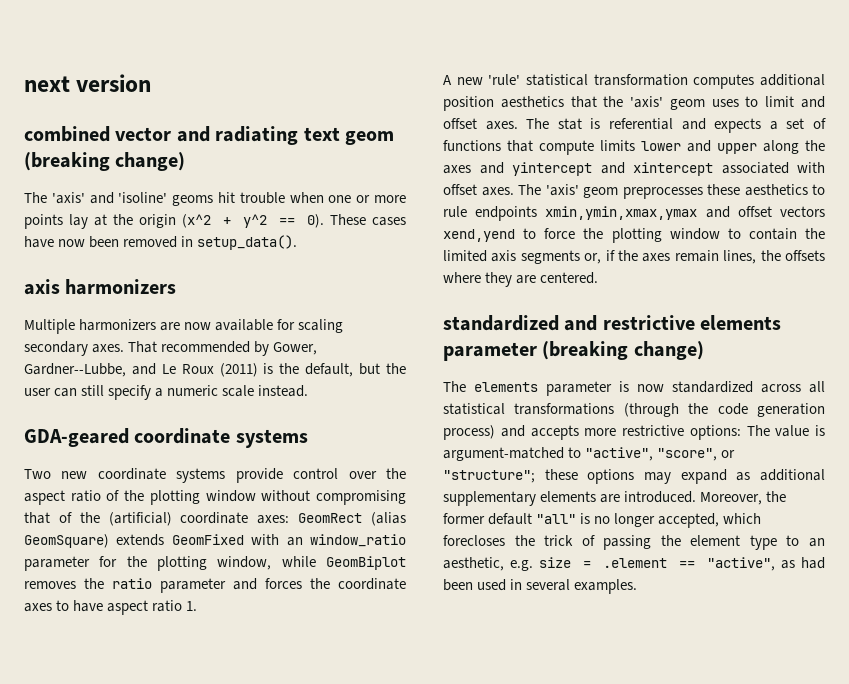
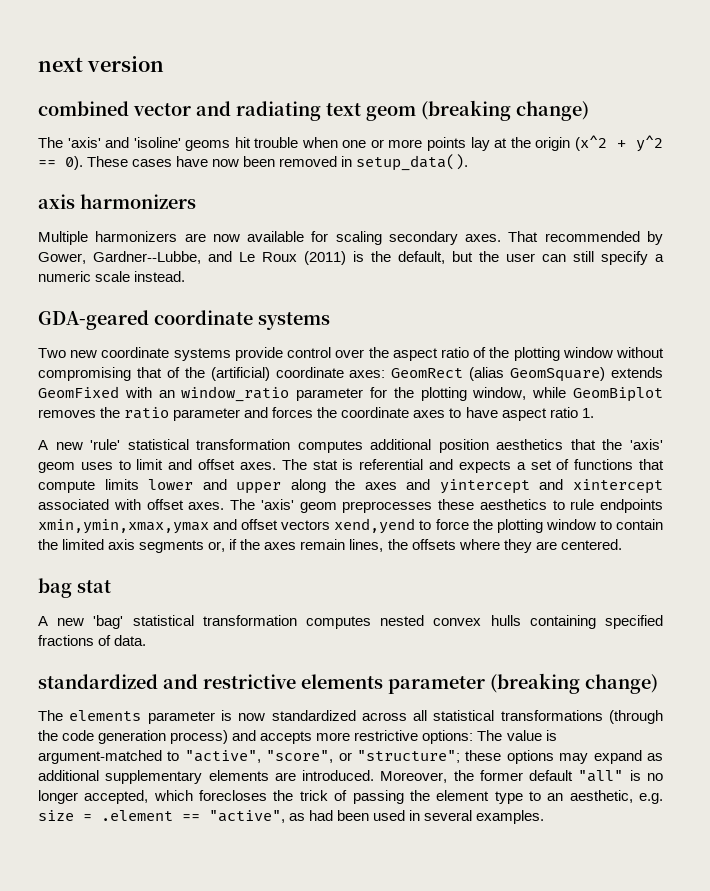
(599, 278) none -> [38,578,111,598] [38,615,663,629] [38,635,147,646] // bag stat // A new 'bag' statistical transformation computes nested convex hulls containing specified fractions of data.

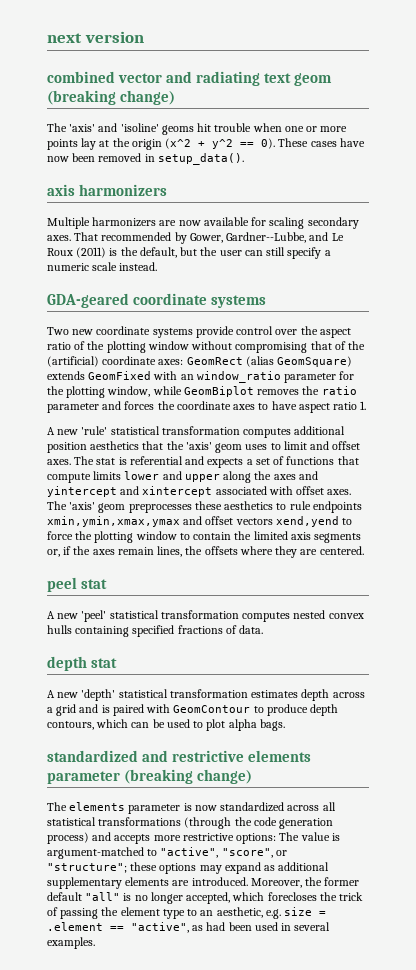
[38,578,111,598] [38,615,124,629] bag stat // A new 'bag' -> [47,577,108,592] [47,610,107,622] peel stat // A new 'peel'
(147, 640) none -> [47,656,118,671] [47,689,365,701] [47,704,339,716] [47,719,285,731] // depth stat // A new 'depth' statistical transformation estimates depth across a grid and is paired with GeomContour to produce depth contours, which can be used to plot alpha bags.

